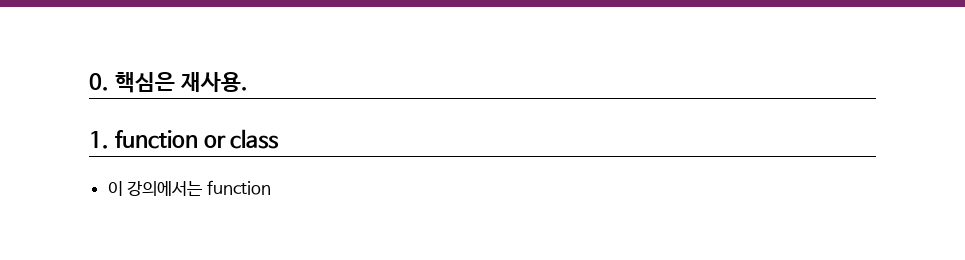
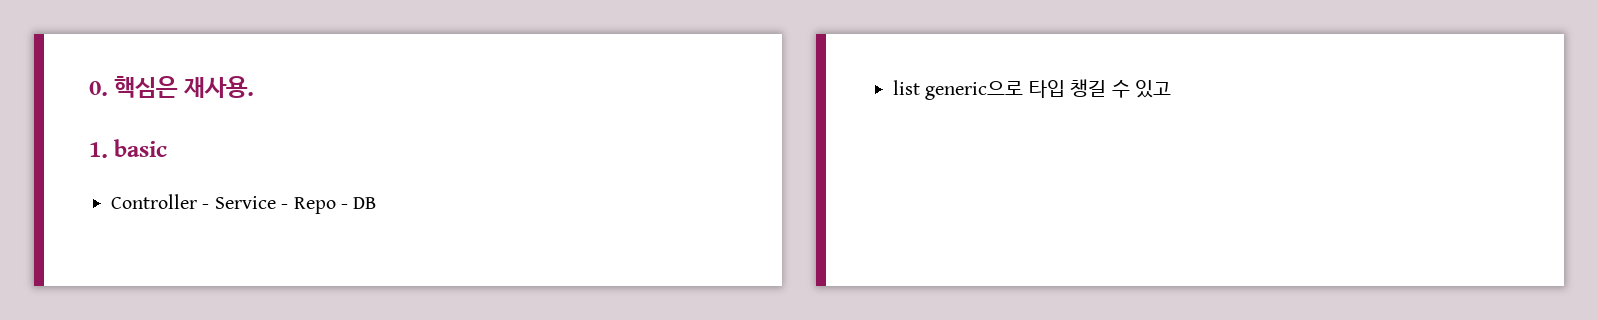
[114,129,280,149] [107,180,271,196] function or class // 이 강의에서는 function -> [114,139,168,157] [111,194,377,214] [893,79,1171,100] basic // Controller - Service - Repo - DB // list generic으로 타입 챙길 수 있고

